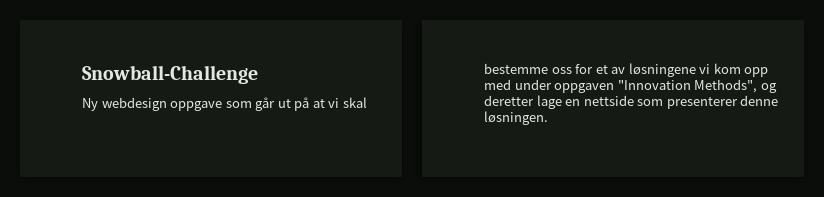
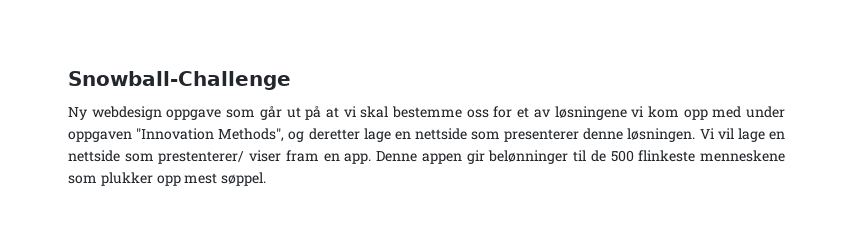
(548, 118) none -> [699,128,785,142] [68,150,786,164] [68,172,267,186] Vi vil lage en nettside som prestenterer/ viser fram en app. Denne appen gir belønninger til de 500 flinkeste menneskene som plukker opp mest søppel.

